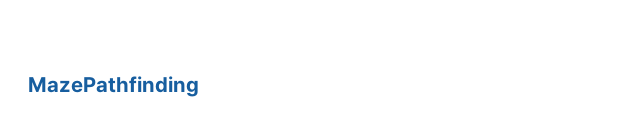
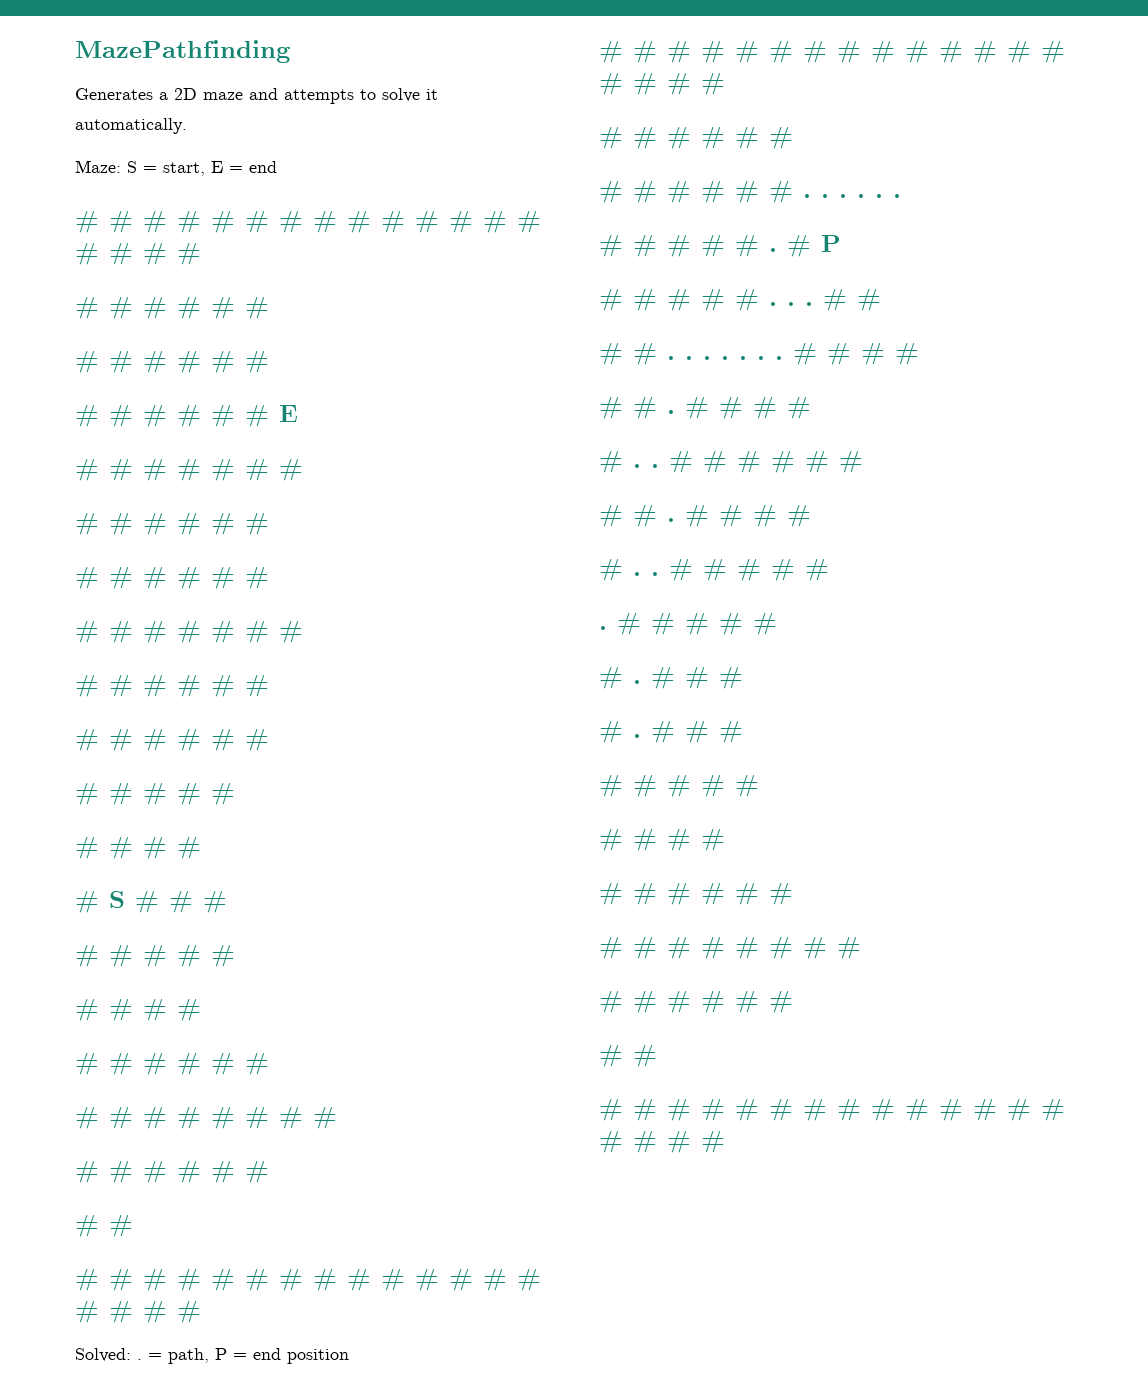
(199, 86) none -> [75,88,438,104] [75,118,187,134] [75,160,277,176] [75,211,541,233] [75,243,201,265] [75,297,269,319] [75,351,269,373] [75,405,298,427] [75,459,303,481] [75,513,269,535] [75,567,269,589] [75,621,303,643] [75,675,269,697] [75,729,269,751] [75,783,235,805] [75,837,201,859] [75,891,227,913] [75,945,235,967] [75,999,201,1021] [75,1053,269,1075] [75,1107,337,1129] [75,1161,269,1183] [75,1215,133,1237] [75,1269,541,1291] [75,1301,201,1323] [75,1348,349,1364] [599,41,1065,63] [599,73,725,95] [599,127,793,149] [599,181,901,203] [599,235,841,257] [599,289,881,311] [599,343,919,365] [599,397,811,419] [599,451,863,473] [599,505,811,527] [599,559,829,581] [599,613,777,635] [599,667,743,689] [599,721,743,743] [599,775,759,797] [599,829,725,851] [599,883,793,905] [599,937,861,959] [599,991,793,1013] [599,1045,657,1067] [599,1099,1065,1121] [599,1131,725,1153] // Generates a 2D maze and attempts to solve it automatically. // Maze: S = start, E = end // # # # # # # # # # # # # # # # # # # // # # # # # # // # # # # # # // # # # # # # E // # # # # # # # // # # # # # # // # # # # # # // # # # # # # # // # # # # # # // # # # # # # // # # # # # // # # # # // # S # # # // # # # # # // # # # # // # # # # # # // # # # # # # # # // # # # # # # // # # // # # # # # # # # # # # # # # # # # # // Solved: . = path, P = end position // # # # # # # # # # # # # # # # # # # // # # # # # # // # # # # # # . . . . . . // # # # # # . # P // # # # # # . . . # # // # # . . . . . . . # # # # // # # . # # # # // # . . # # # # # # // # # . # # # # // # . . # # # # # // . # # # # # // # . # # # // # . # # # // # # # # # // # # # # // # # # # # # // # # # # # # # # // # # # # # # // # # // # # # # # # # # # # # # # # # # # #

